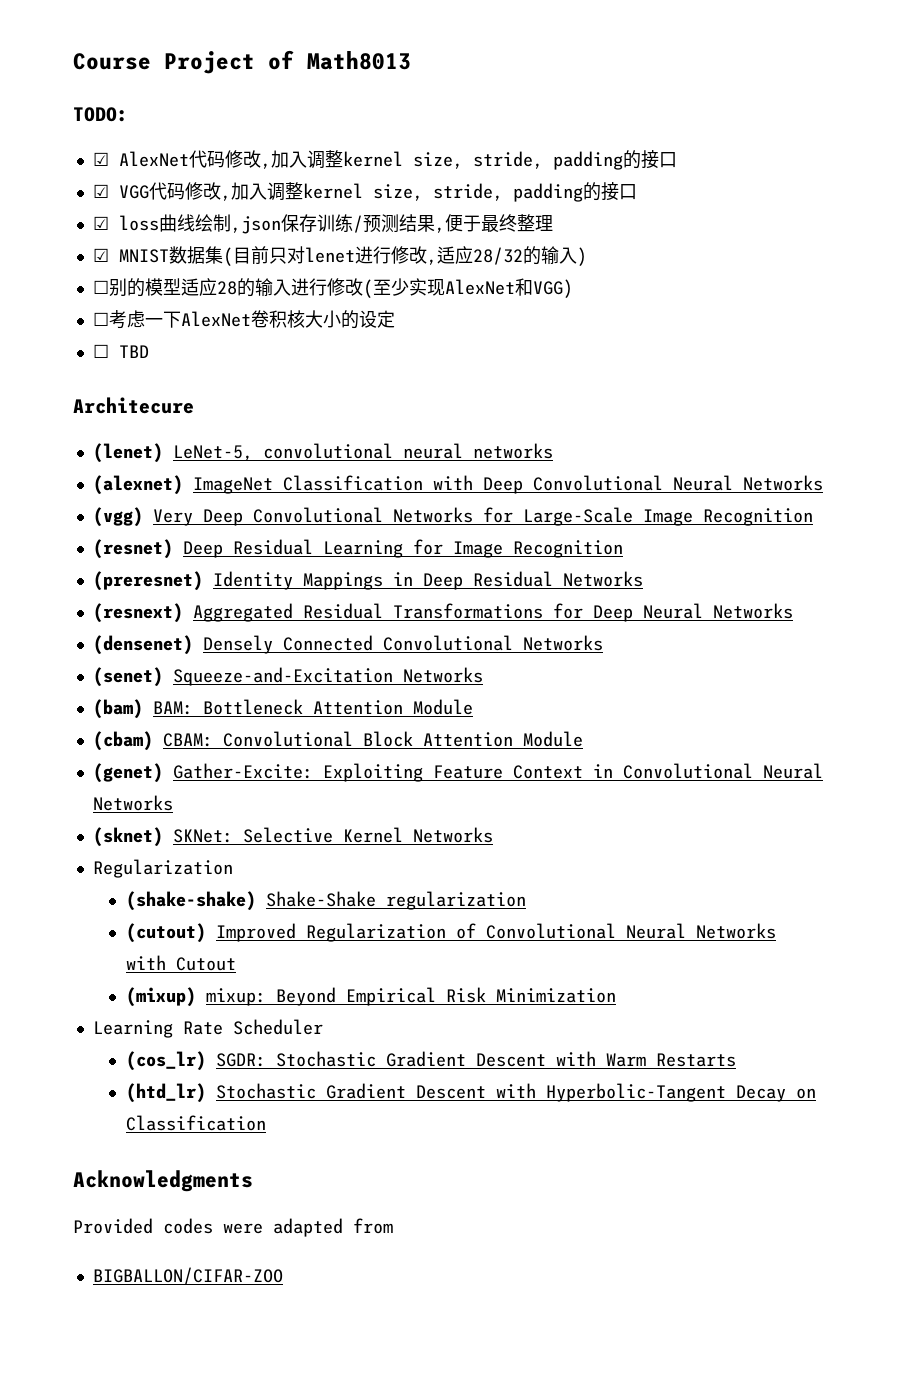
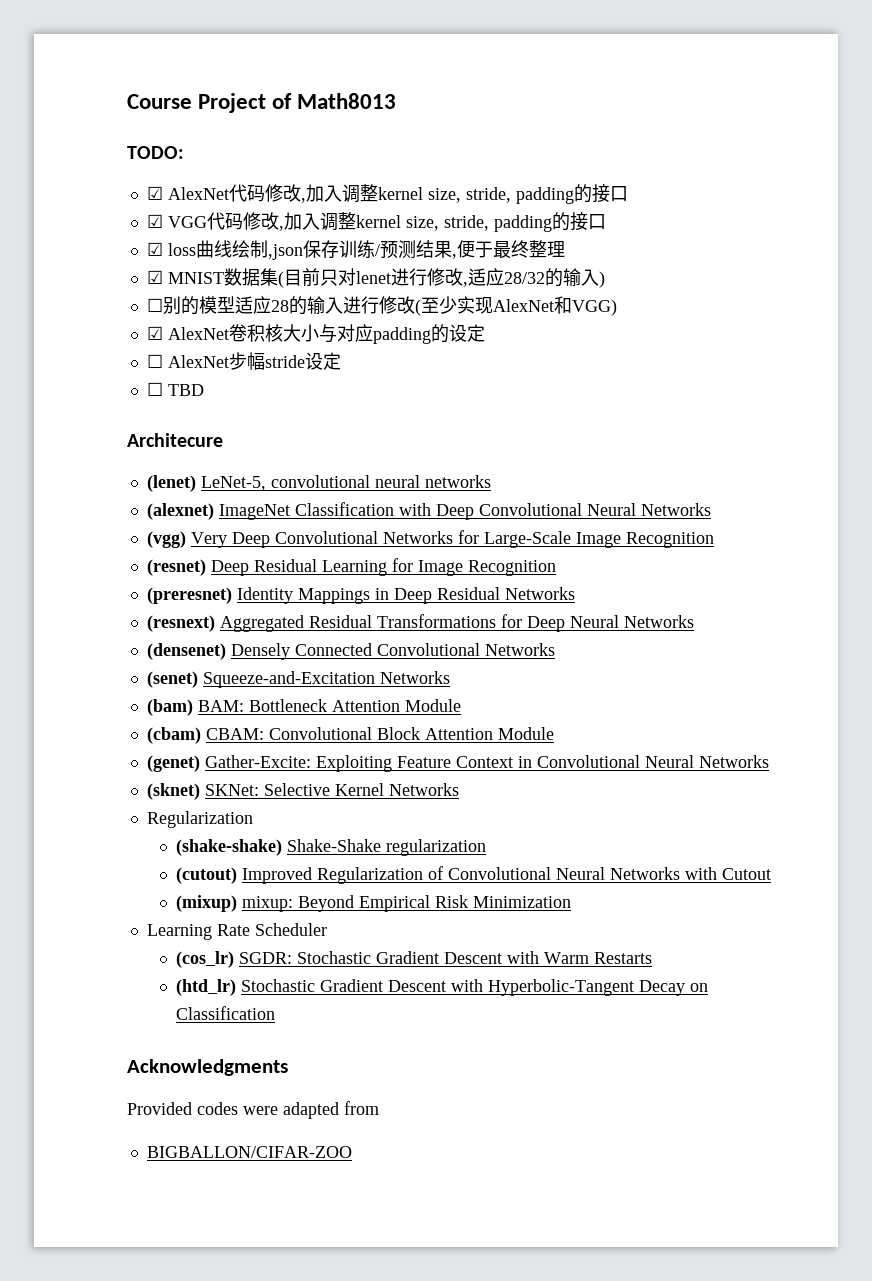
[92,310,181,329] ☐考虑一下 -> [146,326,163,340] ☑
(341, 319) none -> [318,324,431,344] 与对应padding
(395, 319) none -> [146,352,341,370] // ☐ AlexNet步幅stride设定

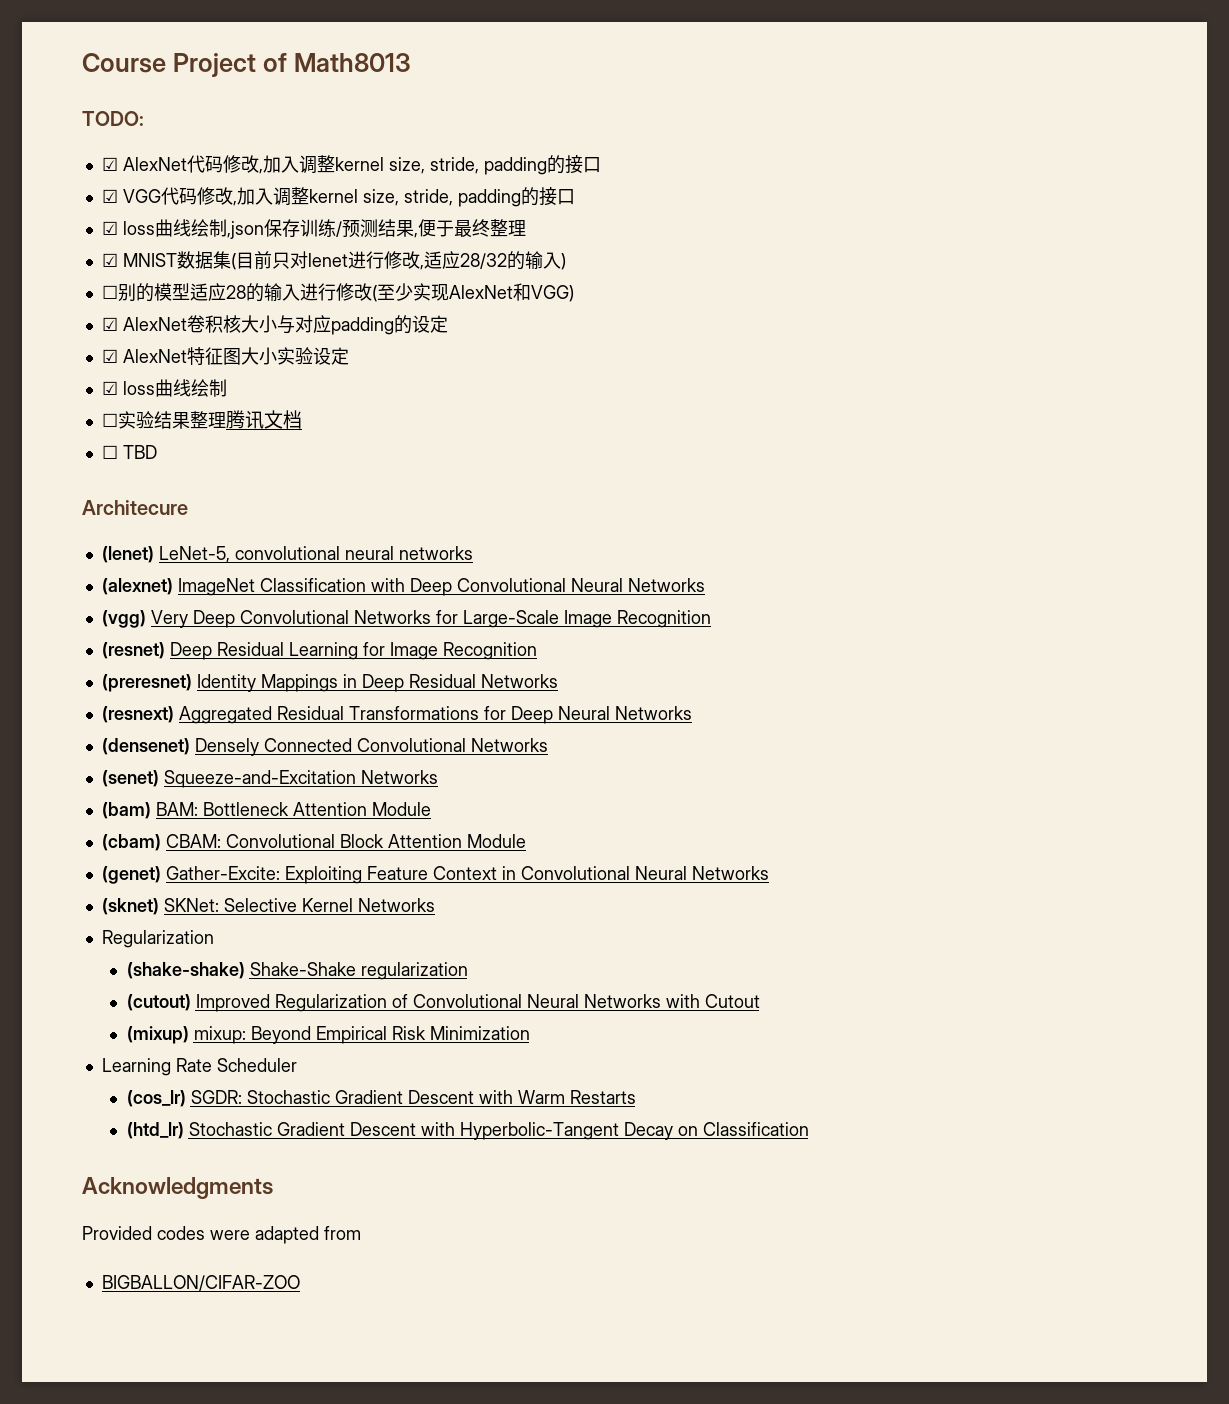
[146,352,341,370] ☐ AlexNet步幅stride设定 -> [101,347,349,365] [101,379,227,397] [101,410,302,429] ☑ AlexNet特征图大小实验设定 // ☑ loss曲线绘制 // ☐实验结果整理腾讯文档

